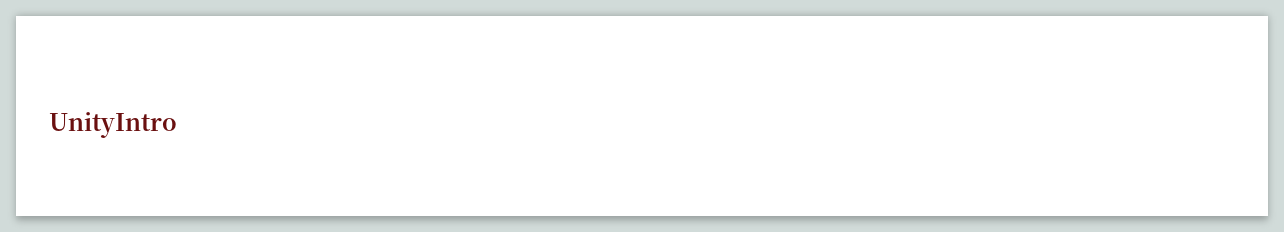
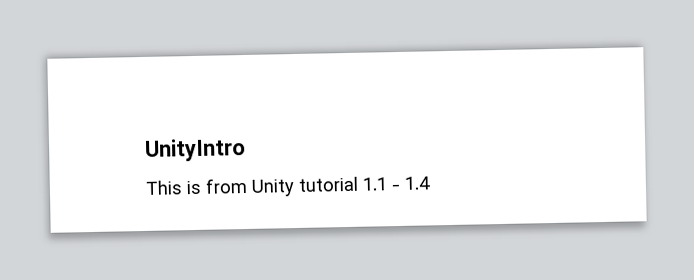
(177, 125) none -> [145,176,430,197] // This is from Unity tutorial 1.1 - 1.4

